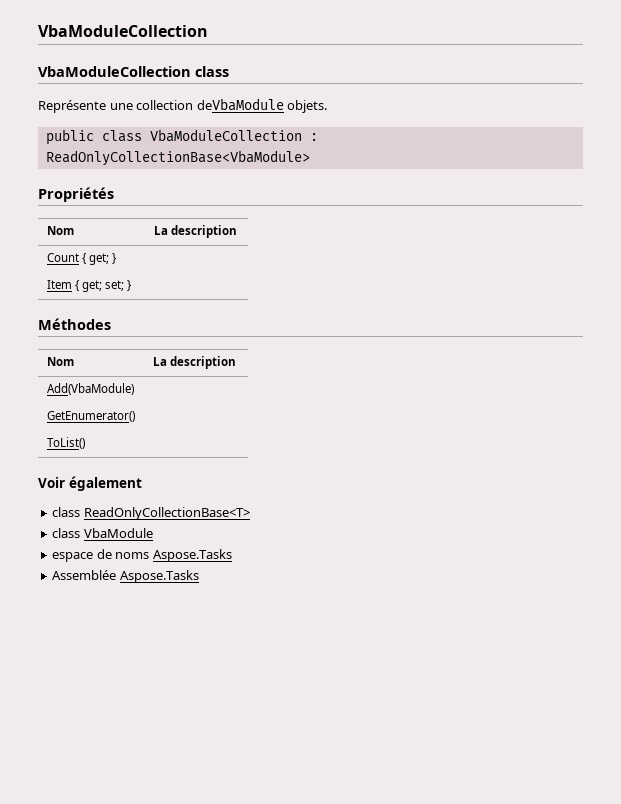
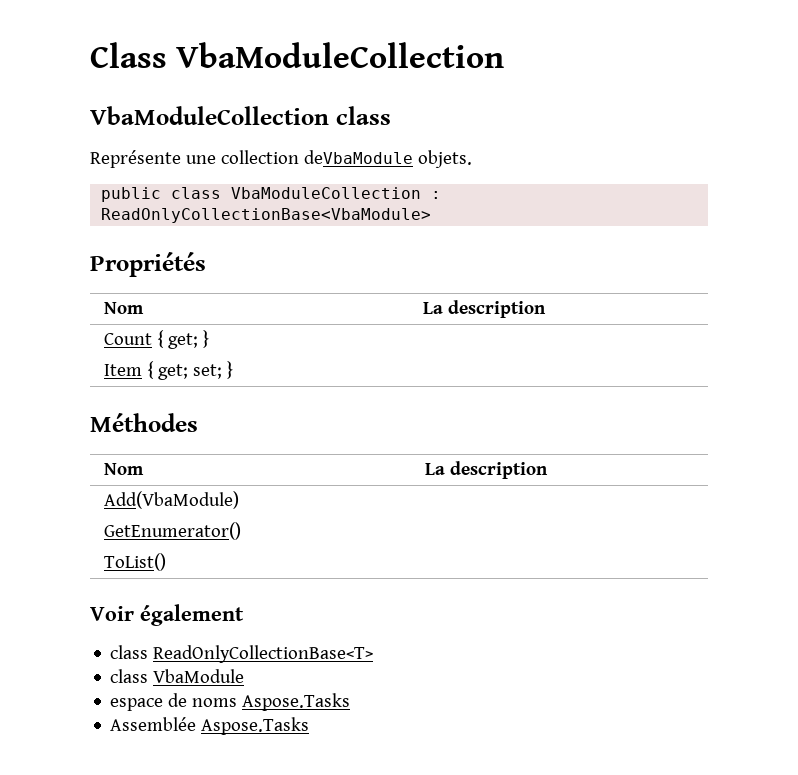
(38, 31) none -> [90,42,167,68] Class

